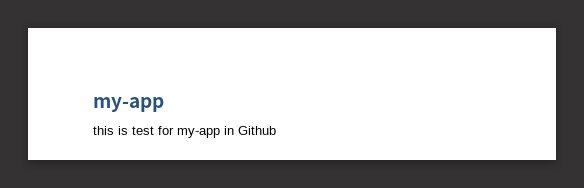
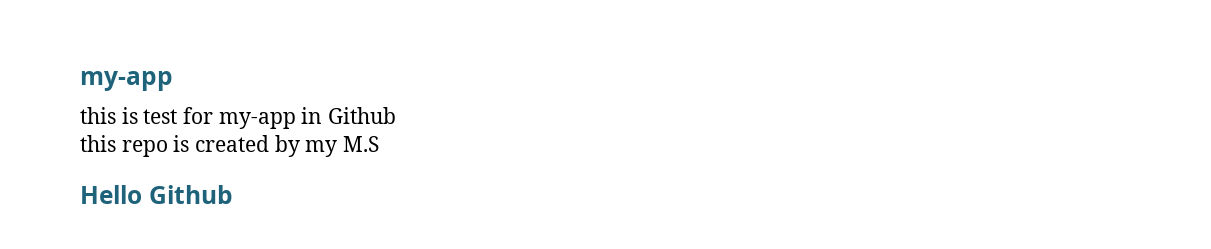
(276, 130) none -> [80,135,380,157] [80,185,233,204] // this repo is created by my M.S // Hello Github

